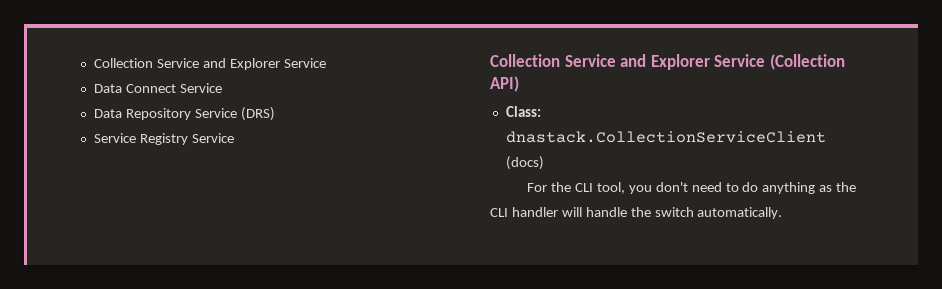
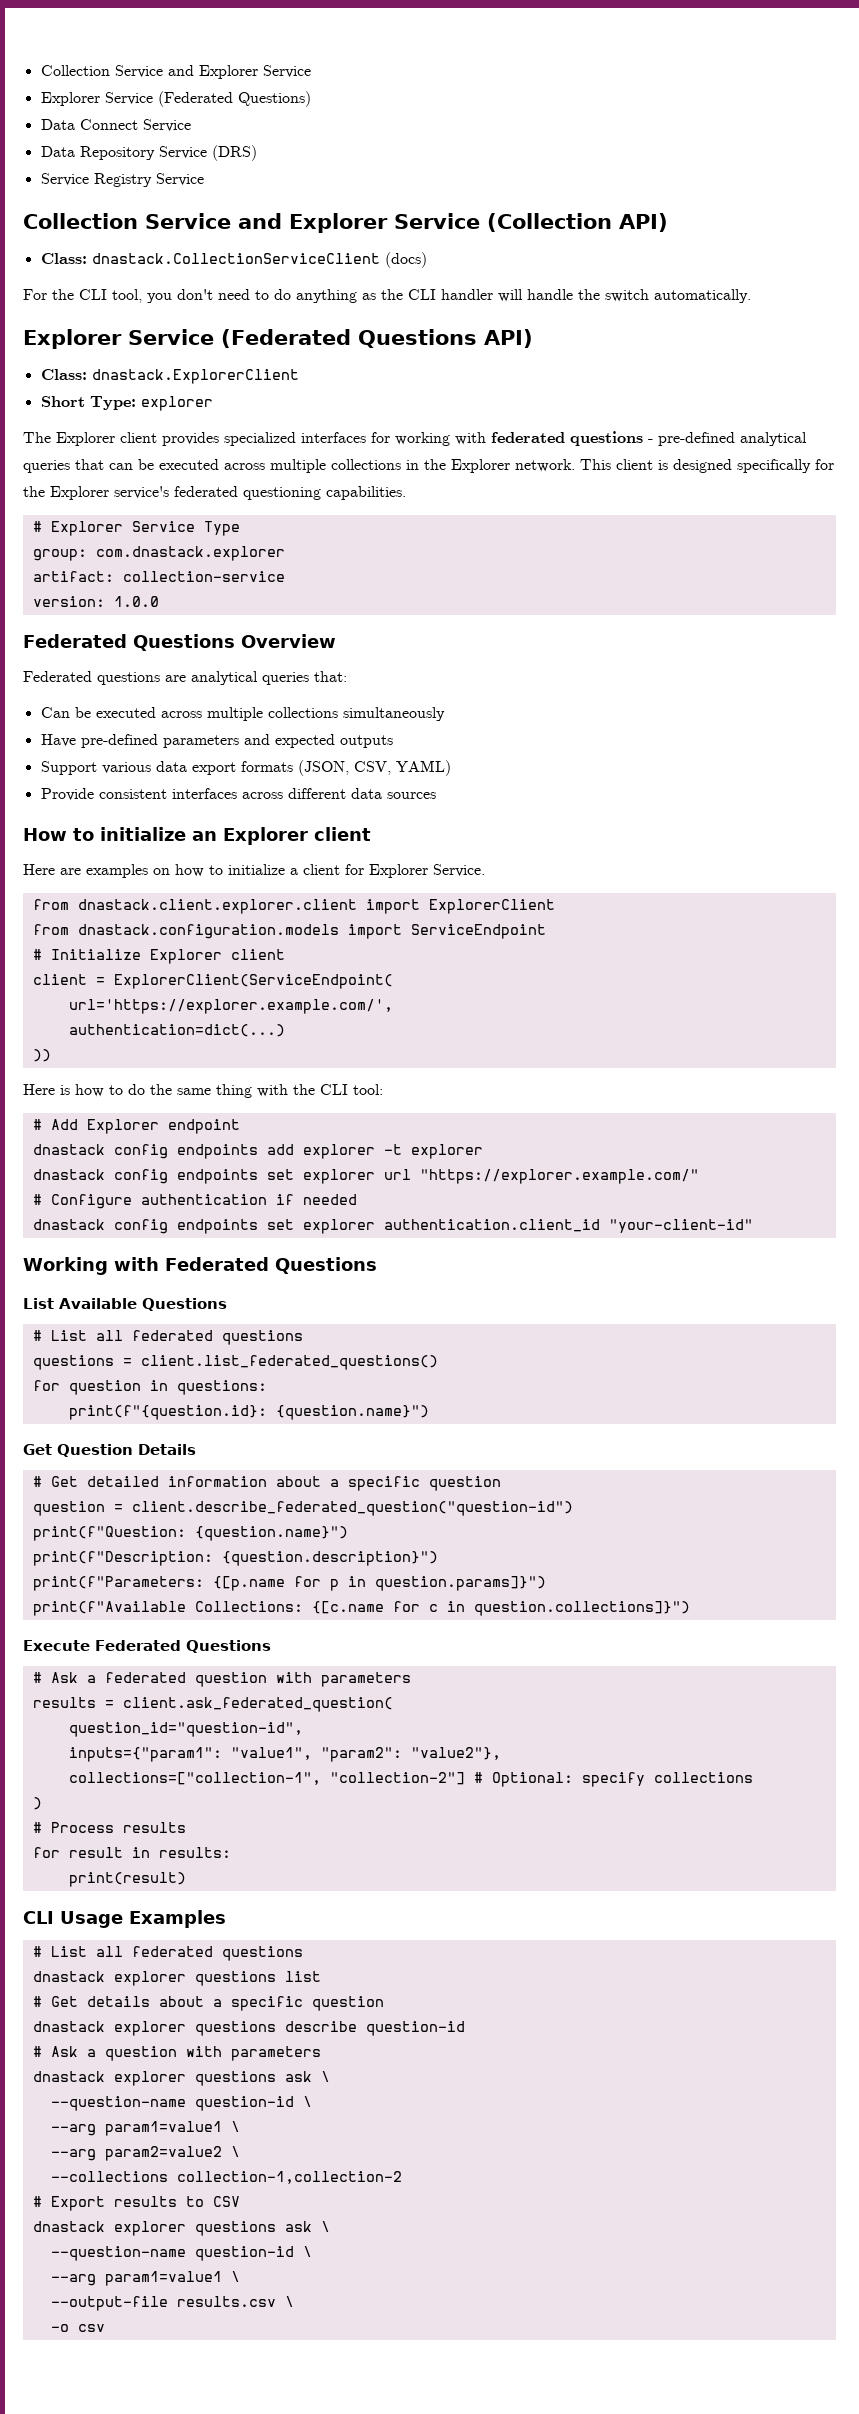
[93,58,326,70] Collection Service and Explorer Service -> [40,65,311,79] [40,91,311,107] Collection Service and Explorer Service // Explorer Service (Federated Questions)
(783, 213) none -> [23,329,533,349] [40,369,299,384] [40,396,213,411] [23,431,807,446] [23,459,834,473] [23,486,406,500] [32,521,240,536] [32,546,285,561] [32,571,285,582] [32,596,159,607] [23,634,336,651] [23,671,347,685] [40,707,445,721] [40,734,393,748] [40,760,451,776] [40,788,436,801] [23,827,371,845] [23,864,485,878] [32,899,555,914] [32,924,546,939] [32,949,285,964] [32,974,393,989] [68,999,393,1014] [68,1024,285,1037] [32,1049,51,1062] [23,1084,383,1098] [32,1119,240,1134] [32,1144,483,1159] [32,1169,699,1184] [32,1194,357,1209] [32,1219,753,1234] [23,1257,377,1275] [23,1298,227,1311] [32,1330,303,1345] [32,1355,438,1370] [32,1380,267,1395] [68,1405,429,1420] [23,1444,196,1457] [32,1476,501,1491] [32,1501,573,1516] [32,1526,348,1541] [32,1551,438,1566] [32,1576,546,1591] [32,1601,690,1616] [23,1640,271,1653] [32,1672,411,1687] [32,1697,393,1712] [68,1722,303,1737] [68,1747,501,1762] [68,1772,753,1787] [32,1797,42,1810] [32,1822,186,1833] [32,1847,231,1858] [68,1872,186,1887] [23,1910,226,1928] [32,1946,303,1961] [32,1971,321,1986] [32,1996,384,2011] [32,2021,465,2036] [32,2046,321,2061] [32,2071,330,2086] [50,2096,312,2111] [50,2121,240,2136] [50,2146,240,2161] [50,2171,402,2184] [32,2196,240,2211] [32,2221,330,2236] [50,2246,312,2261] [50,2271,240,2286] [50,2296,294,2311] [50,2324,105,2332] // Explorer Service (Federated Questions API) // Class: dnastack.ExplorerClient // Short Type: explorer // The Explorer client provides specialized interfaces for working with federated questions - pre-defined analytical queries that can be executed across multiple collections in the Explorer network. This client is designed specifically for the Explorer service's federated questioning capabilities. // # Explorer Service Type // group: com.dnastack.explorer // artifact: collection-service // version: 1.0.0 // Federated Questions Overview // Federated questions are analytical queries that: // Can be executed across multiple collections simultaneously // Have pre-defined parameters and expected outputs // Support various data export formats (JSON, CSV, YAML) // Provide consistent interfaces across different data sources // How to initialize an Explorer client // Here are examples on how to initialize a client for Explorer Service. // from dnastack.client.explorer.client import ExplorerClient // from dnastack.configuration.models import ServiceEndpoint // # Initialize Explorer client // client = ExplorerClient(ServiceEndpoint( // url='https://explorer.example.com/', // authentication=dict(...) // )) // Here is how to do the same thing with the CLI tool: // # Add Explorer endpoint // dnastack config endpoints add explorer -t explorer // dnastack config endpoints set explorer url "https://explorer.example.com/" // # Configure authentication if needed // dnastack config endpoints set explorer authentication.client_id "your-client-id" // Working with Federated Questions // List Available Questions // # List all federated questions // questions = client.list_federated_questions() // for question in questions: // print(f"{question.id}: {question.name}") // Get Question Details // # Get detailed information about a specific question // question = client.describe_federated_question("question-id") // print(f"Question: {question.name}") // print(f"Description: {question.description}") // print(f"Parameters: {[p.name for p in question.params]}") // print(f"Available Collections: {[c.name for c in question.collections]}") // Execute Federated Questions // # Ask a federated question with parameters // results = client.ask_federated_question( // question_id="question-id", // inputs={"param1": "value1", "param2": "value2"}, // collections=["collection-1", "collection-2"] # Optional: specify collections // ) // # Process results // for result in results: // print(result) // CLI Usage Examples // # List all federated questions // dnastack explorer questions list // # Get details about a specific question // dnastack explorer questions describe question-id // # Ask a question with parameters // dnastack explorer questions ask \ // --question-name question-id \ // --arg param1=value1 \ // --arg param2=value2 \ // --collections collection-1,collection-2 // # Export results to CSV // dnastack explorer questions ask \ // --question-name question-id \ // --arg param1=value1 \ // --output-file results.csv \ // -o csv

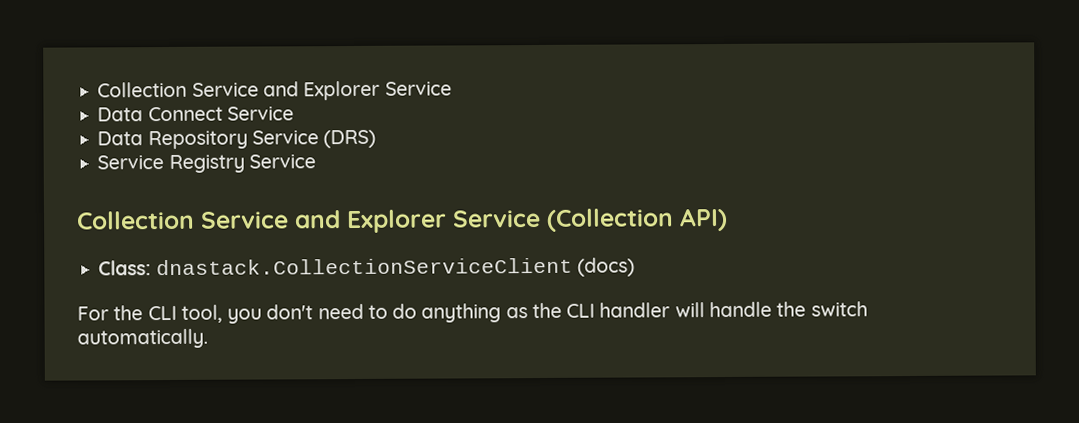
[40,65,311,79] [40,91,311,107] Collection Service and Explorer Service // Explorer Service (Federated Questions) -> [97,80,452,101] Collection Service and Explorer Service
[23,329,533,349] [40,369,299,384] [40,396,213,411] [23,431,807,446] [23,459,834,473] [23,486,406,500] [32,521,240,536] [32,546,285,561] [32,571,285,582] [32,596,159,607] [23,634,336,651] [23,671,347,685] [40,707,445,721] [40,734,393,748] [40,760,451,776] [40,788,436,801] [23,827,371,845] [23,864,485,878] [32,899,555,914] [32,924,546,939] [32,949,285,964] [32,974,393,989] [68,999,393,1014] [68,1024,285,1037] [32,1049,51,1062] [23,1084,383,1098] [32,1119,240,1134] [32,1144,483,1159] [32,1169,699,1184] [32,1194,357,1209] [32,1219,753,1234] [23,1257,377,1275] [23,1298,227,1311] [32,1330,303,1345] [32,1355,438,1370] [32,1380,267,1395] [68,1405,429,1420] [23,1444,196,1457] [32,1476,501,1491] [32,1501,573,1516] [32,1526,348,1541] [32,1551,438,1566] [32,1576,546,1591] [32,1601,690,1616] [23,1640,271,1653] [32,1672,411,1687] [32,1697,393,1712] [68,1722,303,1737] [68,1747,501,1762] [68,1772,753,1787] [32,1797,42,1810] [32,1822,186,1833] [32,1847,231,1858] [68,1872,186,1887] [23,1910,226,1928] [32,1946,303,1961] [32,1971,321,1986] [32,1996,384,2011] [32,2021,465,2036] [32,2046,321,2061] [32,2071,330,2086] [50,2096,312,2111] [50,2121,240,2136] [50,2146,240,2161] [50,2171,402,2184] [32,2196,240,2211] [32,2221,330,2236] [50,2246,312,2261] [50,2271,240,2286] [50,2296,294,2311] [50,2324,105,2332] // Explorer Service (Federated Questions API) // Class: dnastack.ExplorerClient // Short Type: explorer // The Explorer client provides specialized interfaces for working with federated questions - pre-defined analytical queries that can be executed across multiple collections in the Explorer network. This client is designed specifically for the Explorer service's federated questioning capabilities. // # Explorer Service Type // group: com.dnastack.explorer // artifact: collection-service // version: 1.0.0 // Federated Questions Overview // Federated questions are analytical queries that: // Can be executed across multiple collections simultaneously // Have pre-defined parameters and expected outputs // Support various data export formats (JSON, CSV, YAML) // Provide consistent interfaces across different data sources // How to initialize an Explorer client // Here are examples on how to initialize a client for Explorer Service. // from dnastack.client.explorer.client import ExplorerClient // from dnastack.configuration.models import ServiceEndpoint // # Initialize Explorer client // client = ExplorerClient(ServiceEndpoint( // url='https://explorer.example.com/', // authentication=dict(...) // )) // Here is how to do the same thing with the CLI tool: // # Add Explorer endpoint // dnastack config endpoints add explorer -t explorer // dnastack config endpoints set explorer url "https://explorer.example.com/" // # Configure authentication if needed // dnastack config endpoints set explorer authentication.client_id "your-client-id" // Working with Federated Questions // List Available Questions // # List all federated questions // questions = client.list_federated_questions() // for question in questions: // print(f"{question.id}: {question.name}") // Get Question Details // # Get detailed information about a specific question // question = client.describe_federated_question("question-id") // print(f"Question: {question.name}") // print(f"Description: {question.description}") // print(f"Parameters: {[p.name for p in question.params]}") // print(f"Available Collections: {[c.name for c in question.collections]}") // Execute Federated Questions // # Ask a federated question with parameters // results = client.ask_federated_question( // question_id="question-id", // inputs={"param1": "value1", "param2": "value2"}, // collections=["collection-1", "collection-2"] # Optional: specify collections // ) // # Process results // for result in results: // print(result) // CLI Usage Examples // # List all federated questions // dnastack explorer questions list // # Get details about a specific question // dnastack explorer questions describe question-id // # Ask a question with parameters // dnastack explorer questions ask \ // --question-name question-id \ // --arg param1=value1 \ // --arg param2=value2 \ // --collections collection-1,collection-2 // # Export results to CSV // dnastack explorer questions ask \ // --question-name question-id \ // --arg param1=value1 \ // --output-file results.csv \ // -o csv -> (208, 338) none

